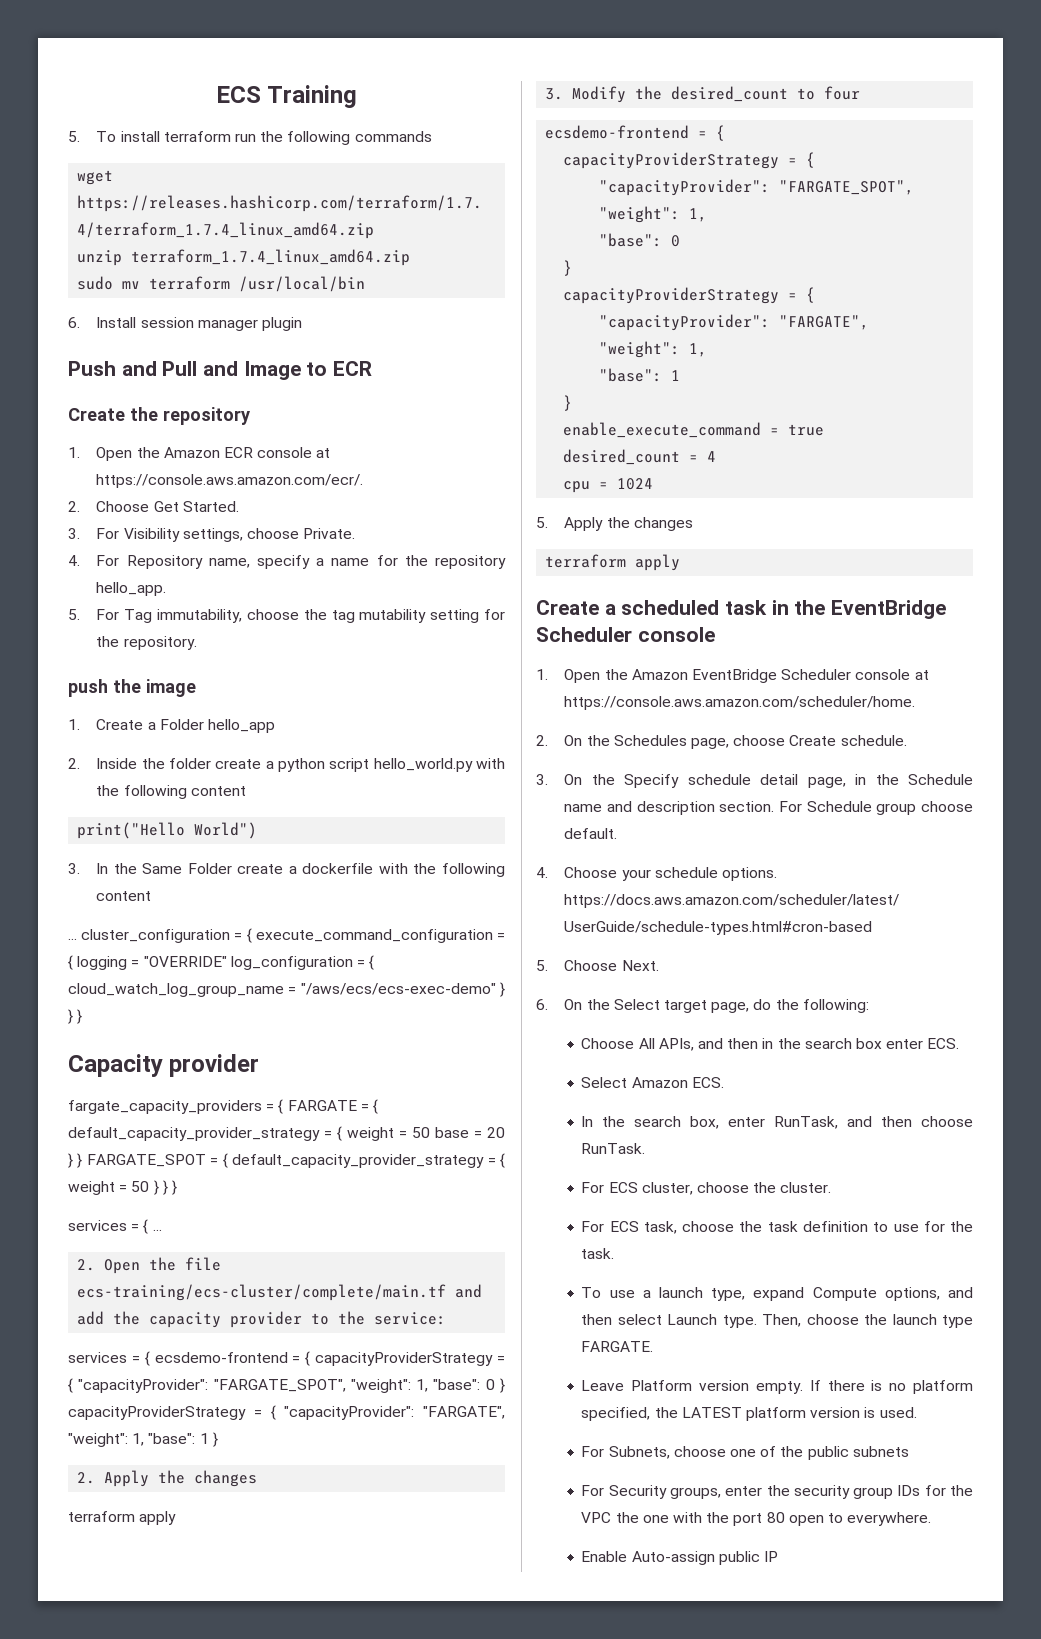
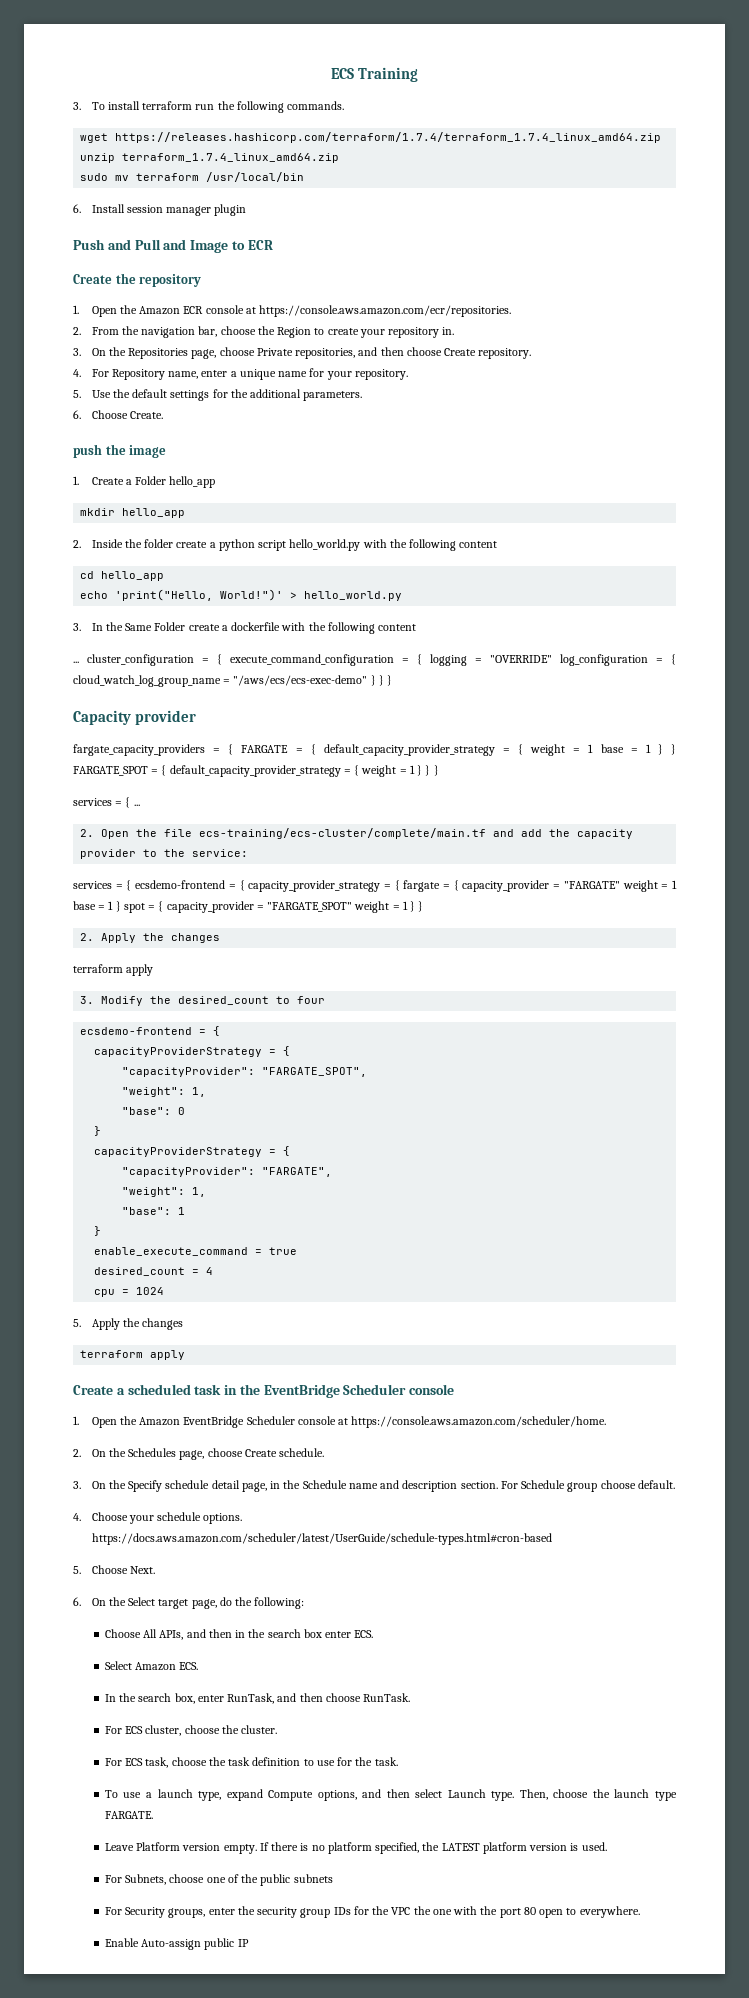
[68,131,80,142] 5. -> [73,102,81,110] 3.
[354,131,432,142] commands -> [287,101,345,110] commands.
[96,474,364,488] [68,501,239,512] [68,528,356,542] [68,555,506,569] [96,582,167,596] [68,609,505,623] [96,636,197,650] https://console.aws.amazon.com/ecr/. // 2. Choose Get Started. // 3. For Visibility settings, choose Private. // 4. For Repository name, specify a name for the repository hello_app. // 5. For Tag immutability, choose the tag mutability setting for the repository. -> [259,305,512,317] [73,326,455,338] [73,347,532,359] [73,368,408,380] [73,389,363,401] [73,410,163,419] https://console.aws.amazon.com/ecr/repositories. // 2. From the navigation bar, choose the Region to create your repository in. // 3. On the Repositories page, choose Private repositories, and then choose Create repository. // 4. For Repository name, enter a unique name for your repository. // 5. Use the default settings for the additional parameters. // 6. Choose Create.
(275, 726) none -> [80,508,186,518] // mkdir hello_app
[77,822,258,839] print("Hello World") -> [80,571,165,581] [80,589,403,601] cd hello_app // echo 'print("Hello, World!")' > hello_world.py
[412,1127,505,1138] 50 base = 20 -> [588,744,651,753] 1 base = 1
[131,1181,150,1192] 50 -> [409,765,415,774] 1
[315,1352,505,1366] [68,1378,505,1393] [68,1405,505,1420] [68,1433,209,1447] capacityProviderStrategy = { "capacityProvider": "FARGATE_SPOT", "weight": 1, "base": 0 } capacityProviderStrategy = { "capacityProvider": "FARGATE", "weight": 1, "base": 1 -> [248,880,677,892] [73,901,416,913] capacity_provider_strategy = { fargate = { capacity_provider = "FARGATE" weight = 1 base = 1 } spot = { capacity_provider = "FARGATE_SPOT" weight = 1 }

